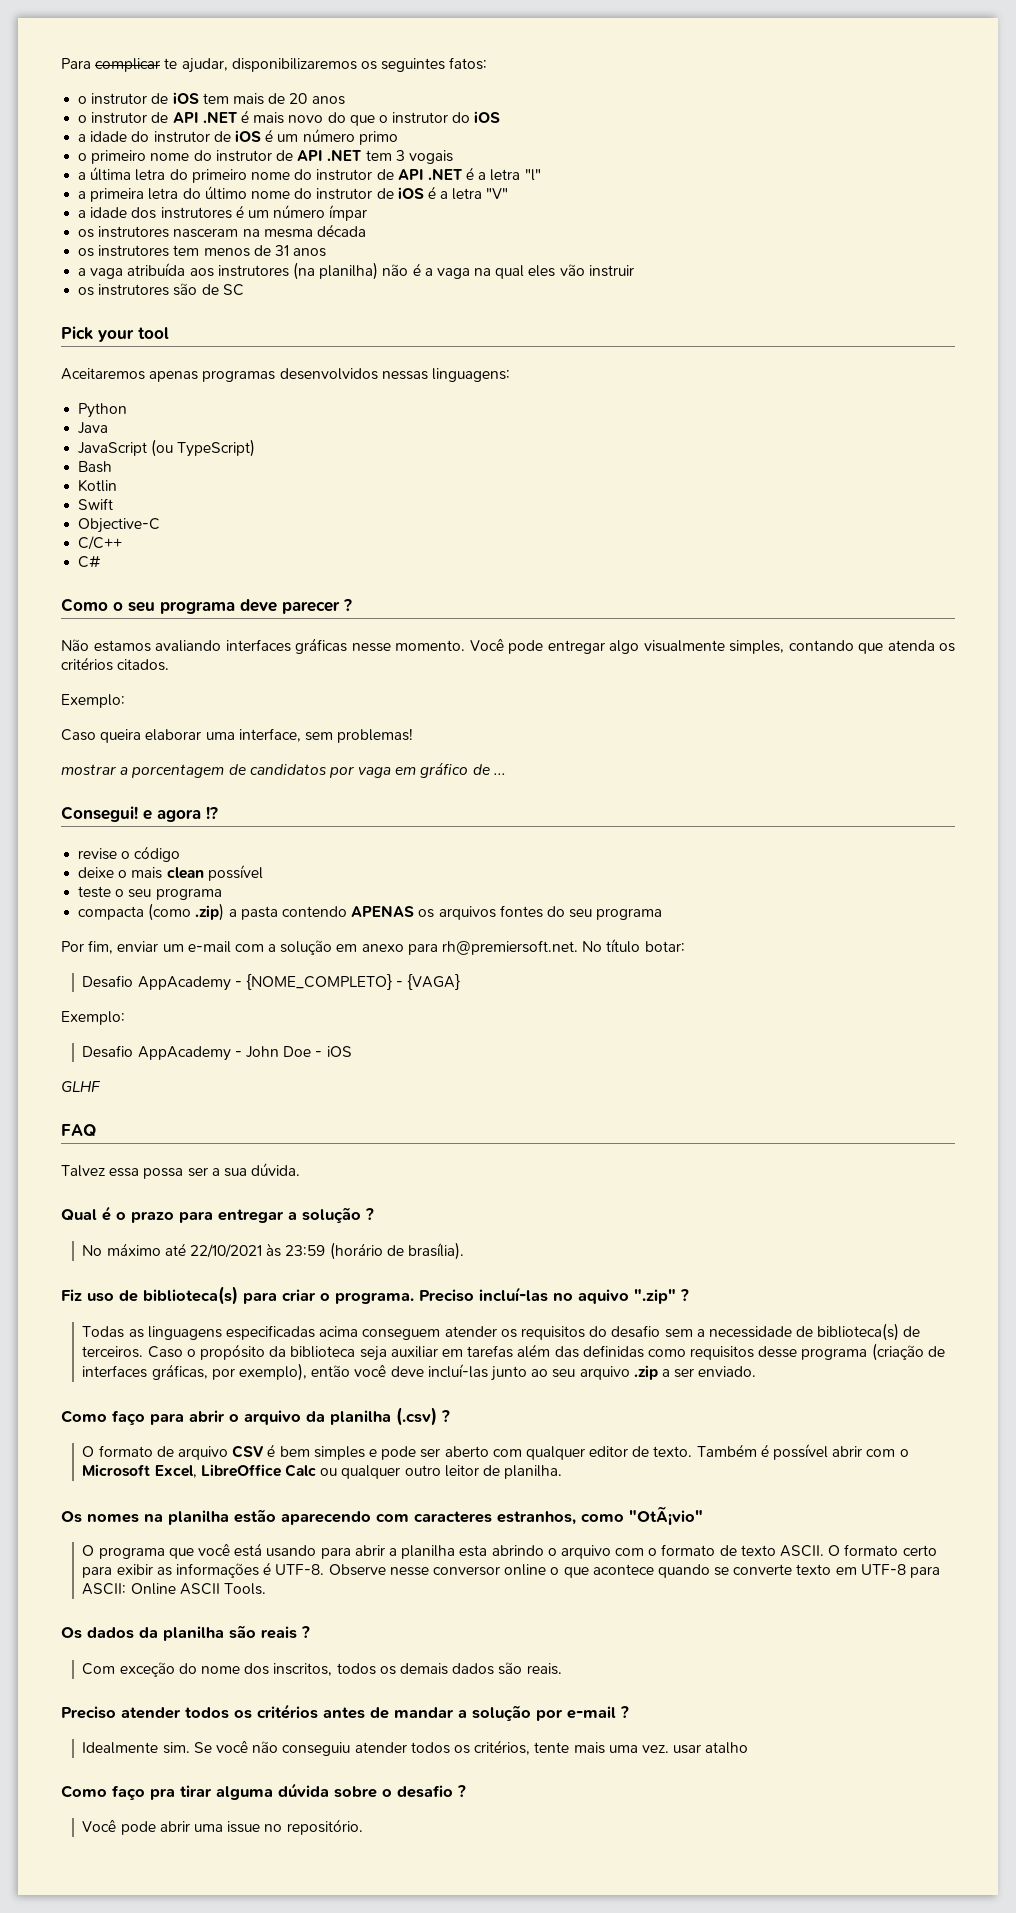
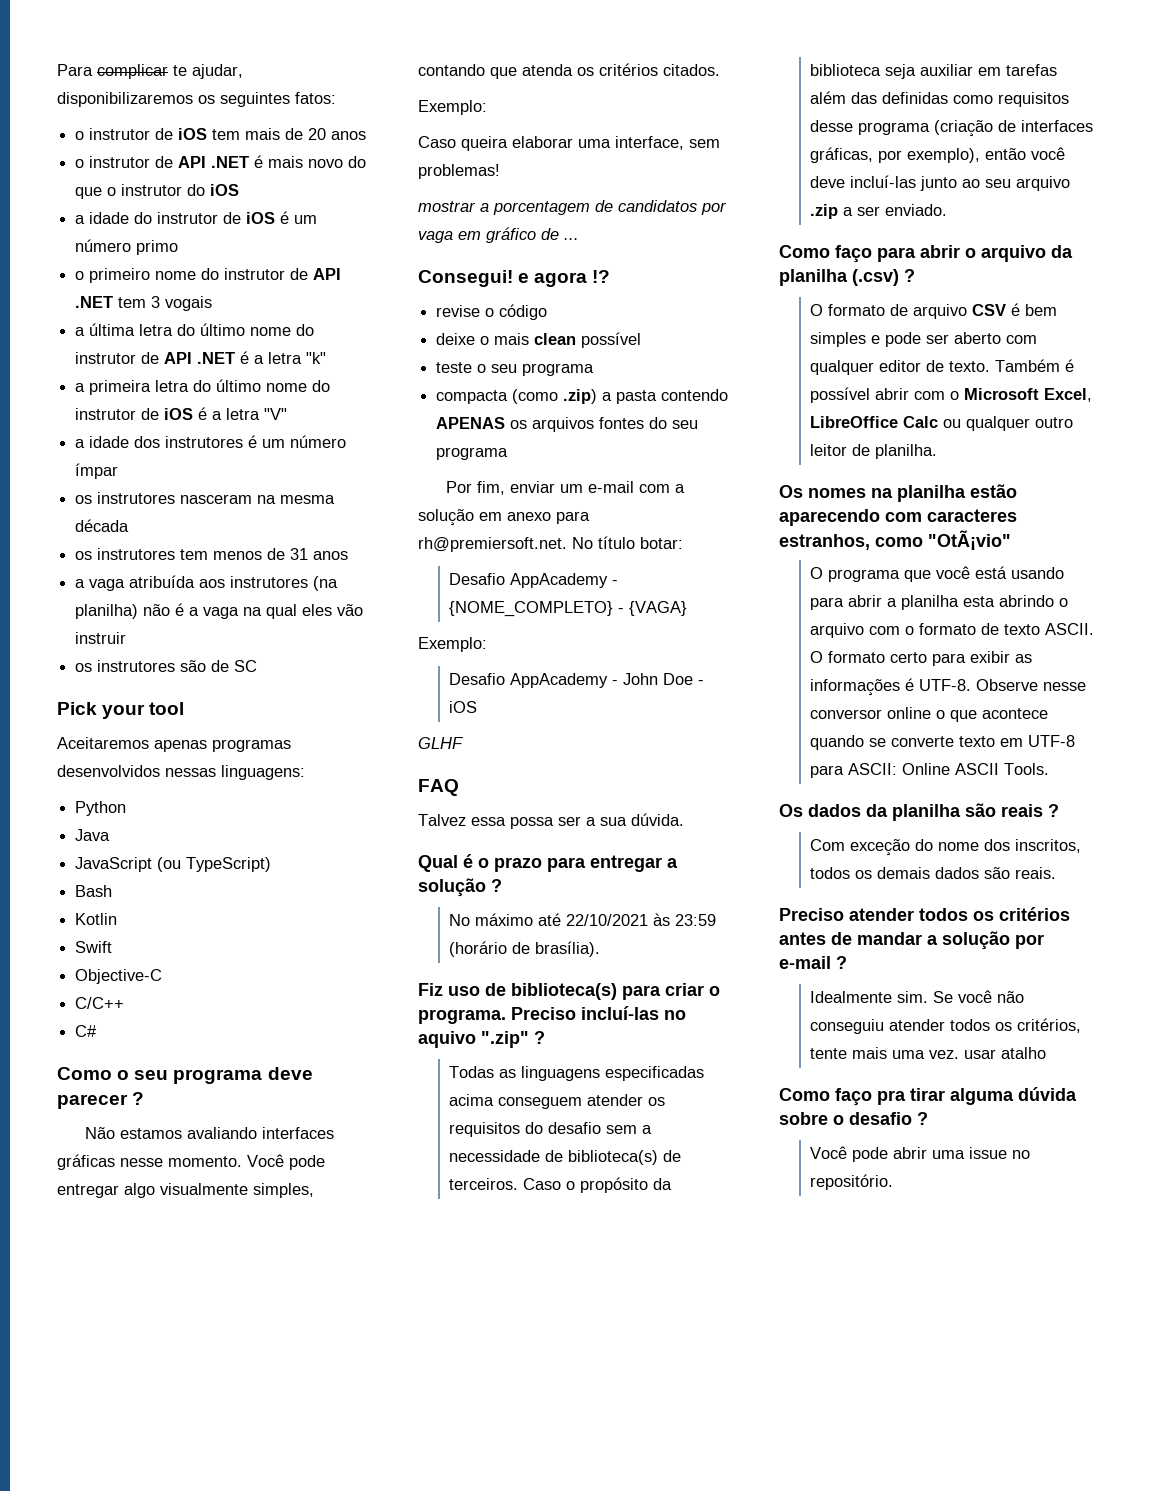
[191,169,247,183] primeiro -> [200,323,246,336] último
[524,169,541,181] "l" -> [306,352,327,364] "k"

